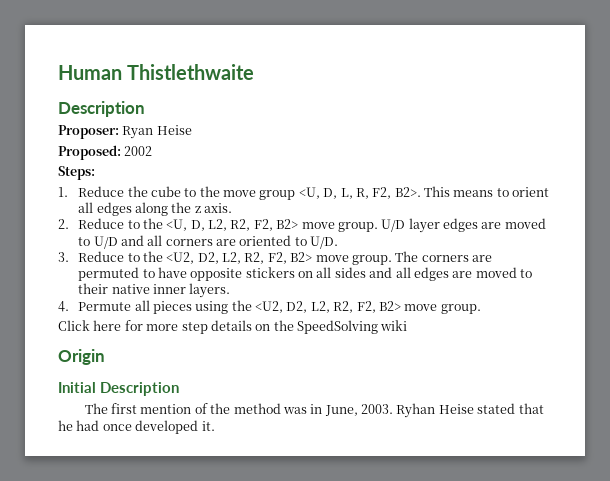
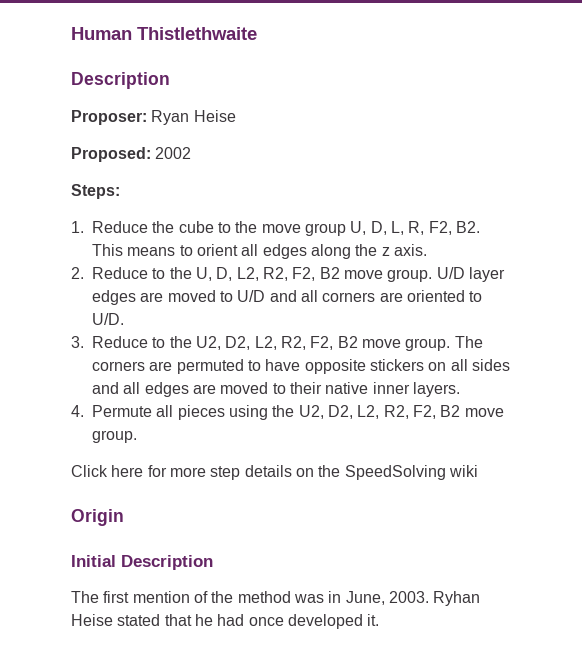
[298,187,320,199] <U, -> [350,221,367,235] U,
[394,187,421,197] B2>. -> [455,221,480,233] B2.
[166,219,188,231] <U, -> [195,267,212,281] U,
[276,219,299,229] B2> -> [319,267,340,279] B2
[166,252,313,264] <U2, D2, L2, R2, F2, B2> -> [195,336,358,350] U2, D2, L2, R2, F2, B2
[255,301,401,313] <U2, D2, L2, R2, F2, B2> -> [298,405,461,419] U2, D2, L2, R2, F2, B2

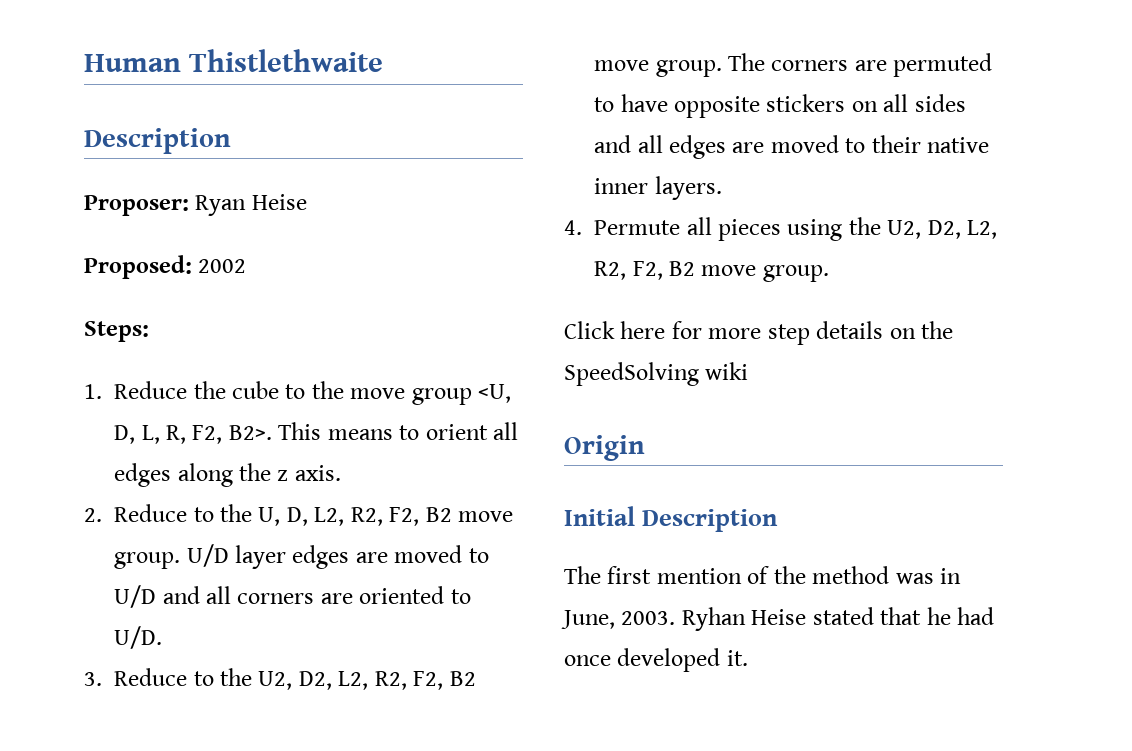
[350,221,367,235] U, -> [478,384,512,403] <U,
[455,221,480,233] B2. -> [228,425,272,440] B2>.

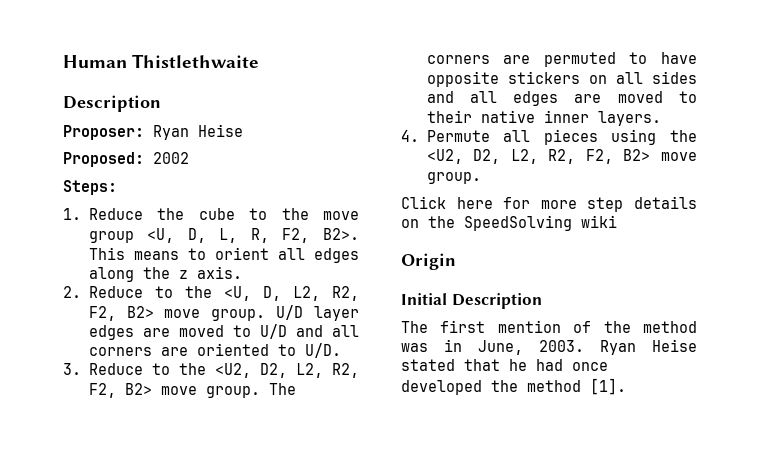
[258,507,281,526] U, -> [223,286,251,301] <U,
[425,507,452,522] B2 -> [126,306,154,318] B2>
[258,671,476,690] U2, D2, L2, R2, F2, B2 -> [214,363,359,378] [88,383,152,398] <U2, D2, L2, R2, F2, B2>
[887,220,998,239] [594,261,695,280] U2, D2, L2, R2, F2, B2 -> [426,149,651,164] <U2, D2, L2, R2, F2, B2>
[681,607,746,631] Ryhan -> [600,340,636,355] Ryan
[726,650,748,666] it. -> [491,378,626,395] the method [1].

